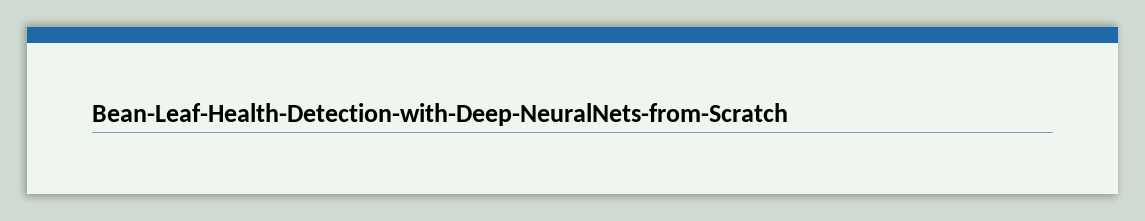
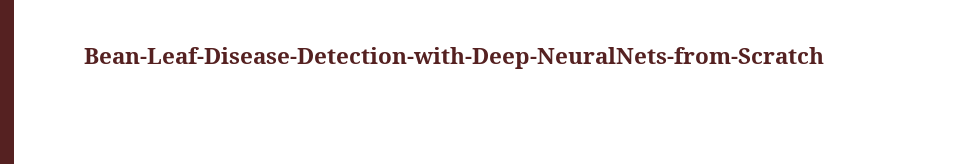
[92,103,788,126] Bean-Leaf-Health-Detection-with-Deep-NeuralNets-from-Scratch -> [84,47,824,69] Bean-Leaf-Disease-Detection-with-Deep-NeuralNets-from-Scratch

